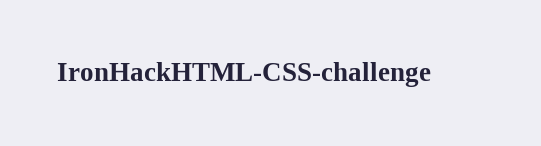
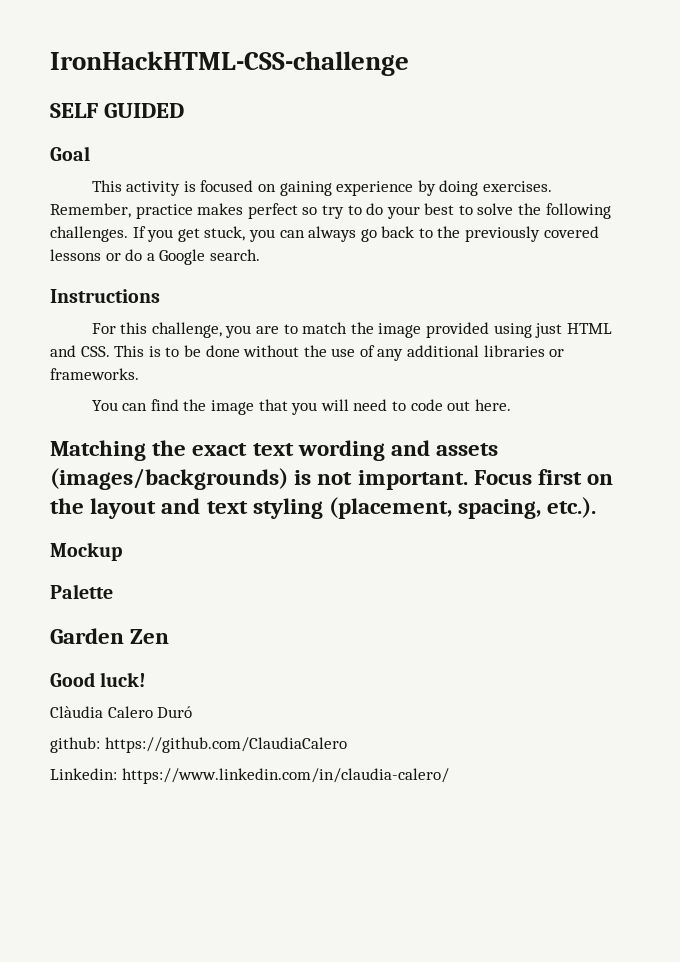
(431, 74) none -> [50,103,185,118] [50,146,90,161] [91,180,553,196] [50,203,611,219] [50,226,599,242] [50,249,260,265] [50,289,160,303] [91,322,612,338] [50,345,565,361] [50,368,139,380] [91,399,511,415] [50,440,499,461] [50,468,614,490] [50,497,597,519] [50,542,122,561] [50,584,113,599] [50,628,170,644] [50,672,147,687] [50,706,193,718] [50,737,347,753] [50,768,449,784] // SELF GUIDED // Goal // This activity is focused on gaining experience by doing exercises. Remember, practice makes perfect so try to do your best to solve the following challenges. If you get stuck, you can always go back to the previously covered lessons or do a Google search. // Instructions // For this challenge, you are to match the image provided using just HTML and CSS. This is to be done without the use of any additional libraries or frameworks. // You can find the image that you will need to code out here. // Matching the exact text wording and assets (images/backgrounds) is not important. Focus first on the layout and text styling (placement, spacing, etc.). // Mockup // Palette // Garden Zen // Good luck! // Clàudia Calero Duró // github: https://github.com/ClaudiaCalero // Linkedin: https://www.linkedin.com/in/claudia-calero/

